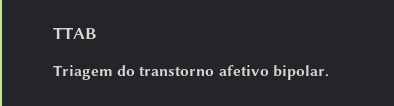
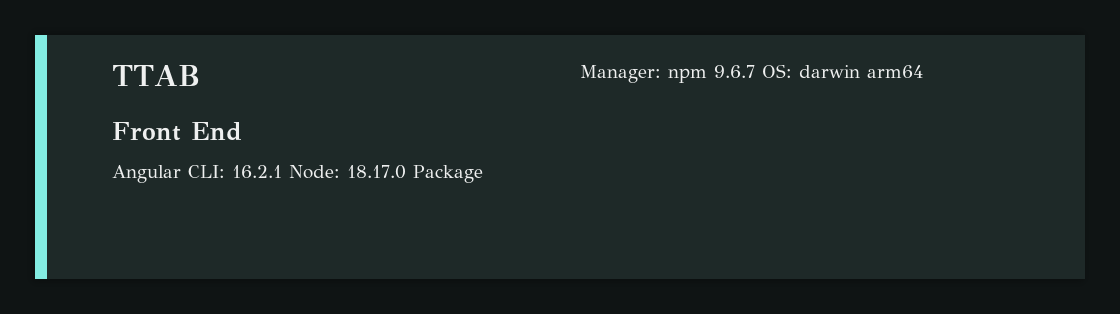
[53,65,329,80] Triagem do transtorno afetivo bipolar. -> [112,122,242,141] [112,165,483,183] [580,64,923,83] Front End // Angular CLI: 16.2.1 Node: 18.17.0 Package Manager: npm 9.6.7 OS: darwin arm64

